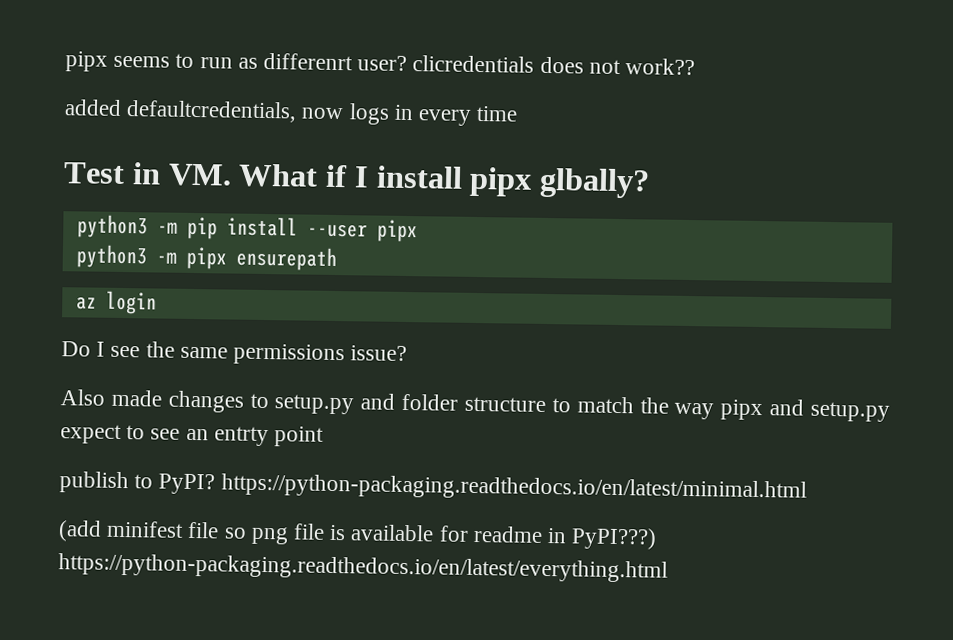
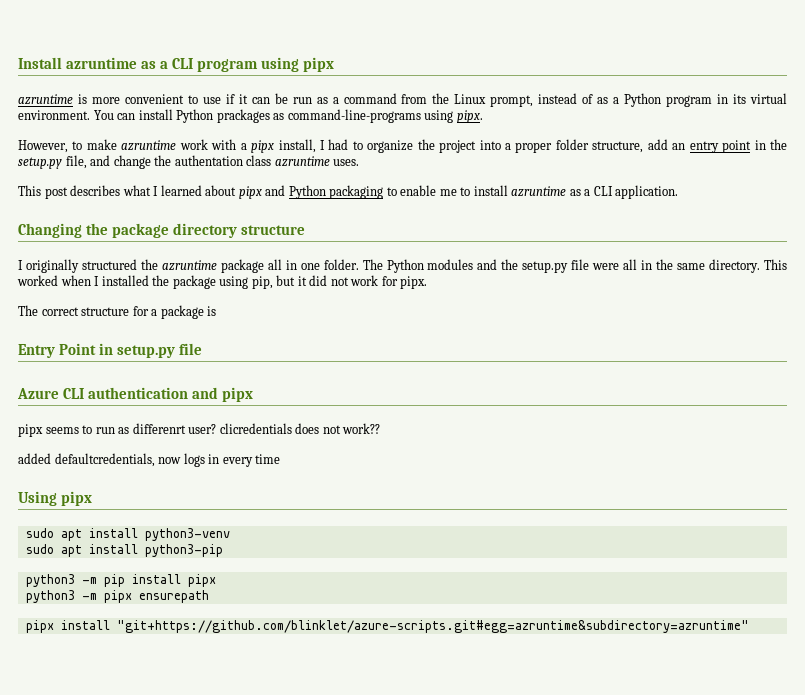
(65, 61) none -> [18,57,335,72] [18,93,787,107] [18,109,483,123] [18,139,788,153] [18,155,360,169] [18,185,679,199] [18,223,306,238] [18,259,787,273] [17,275,428,289] [18,305,217,319] [18,343,203,358] [17,387,254,402] Install azruntime as a CLI program using pipx // azruntime is more convenient to use if it can be run as a command from the Linux prompt, instead of as a Python program in its virtual environment. You can install Python prackages as command-line-programs using pipx. // However, to make azruntime work with a pipx install, I had to organize the project into a proper folder structure, add an entry point in the setup.py file, and change the authentation class azruntime uses. // This post describes what I learned about pipx and Python packaging to enable me to install azruntime as a CLI application. // Changing the package directory structure // I originally structured the azruntime package all in one folder. The Python modules and the setup.py file were all in the same directory. This worked when I installed the package using pip, but it did not work for pipx. // The correct structure for a package is // Entry Point in setup.py file // Azure CLI authentication and pipx //
[63,162,651,199] Test in VM. What if I install pipx glbally? -> [18,491,93,506] [25,528,230,541] [25,544,223,557] Using pipx // sudo apt install python3-venv // sudo apt install python3-pip
[306,223,368,238] --user -> (181, 579) none
[75,290,157,315] [61,341,408,366] [60,389,891,422] [60,424,325,447] [59,471,807,503] [58,520,658,550] [58,553,668,583] az login // Do I see the same permissions issue? // Also made changes to setup.py and folder structure to match the way pipx and setup.py expect to see an entrty point // publish to PyPI? https://python-packaging.readthedocs.io/en/latest/minimal.html // (add minifest file so png file is available for readme in PyPI???) https://python-packaging.readthedocs.io/en/latest/everything.html -> [25,620,749,633] pipx install "git+https://github.com/blinklet/azure-scripts.git#egg=azruntime&subdirectory=azruntime"

